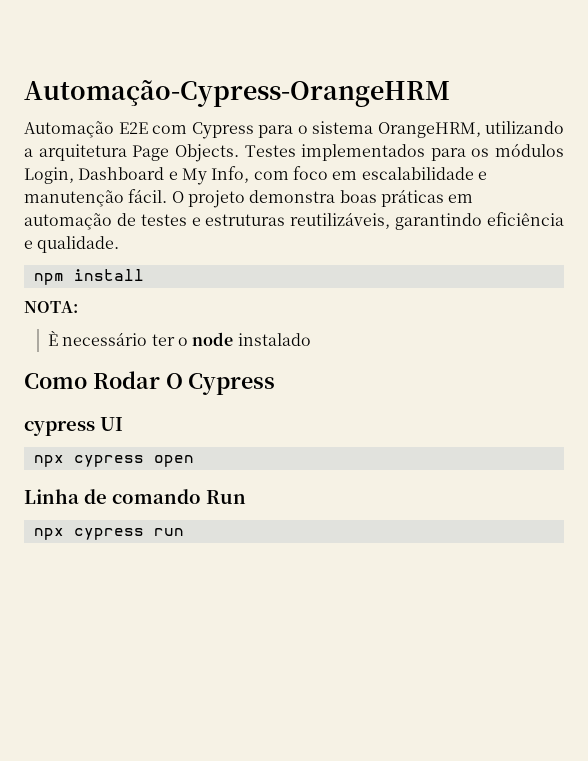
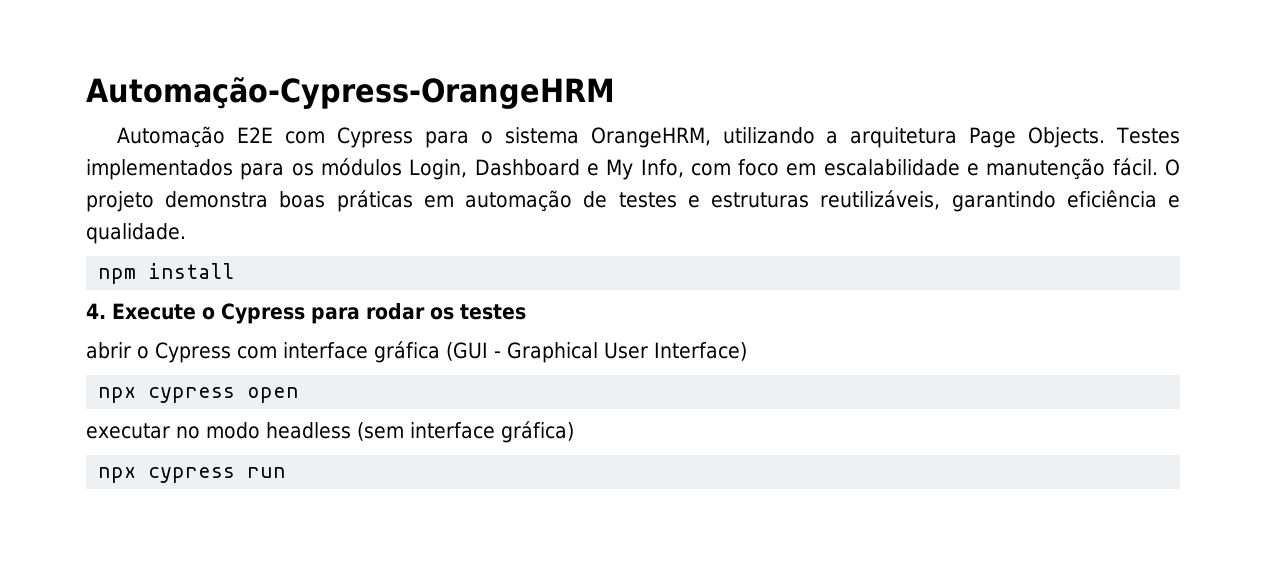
[24,301,78,313] [47,330,311,346] [24,371,276,395] [24,417,123,436] [33,455,194,467] [24,489,246,504] NOTA: // È necessário ter o node instalado // Como Rodar O Cypress // cypress UI // npx cypress open // Linha de comando Run -> [86,303,526,324] [86,341,747,363] [98,387,300,403] [86,421,574,443] 4. Execute o Cypress para rodar os testes // abrir o Cypress com interface gráfica (GUI - Graphical User Interface) // npx cypress open // executar no modo headless (sem interface gráfica)

